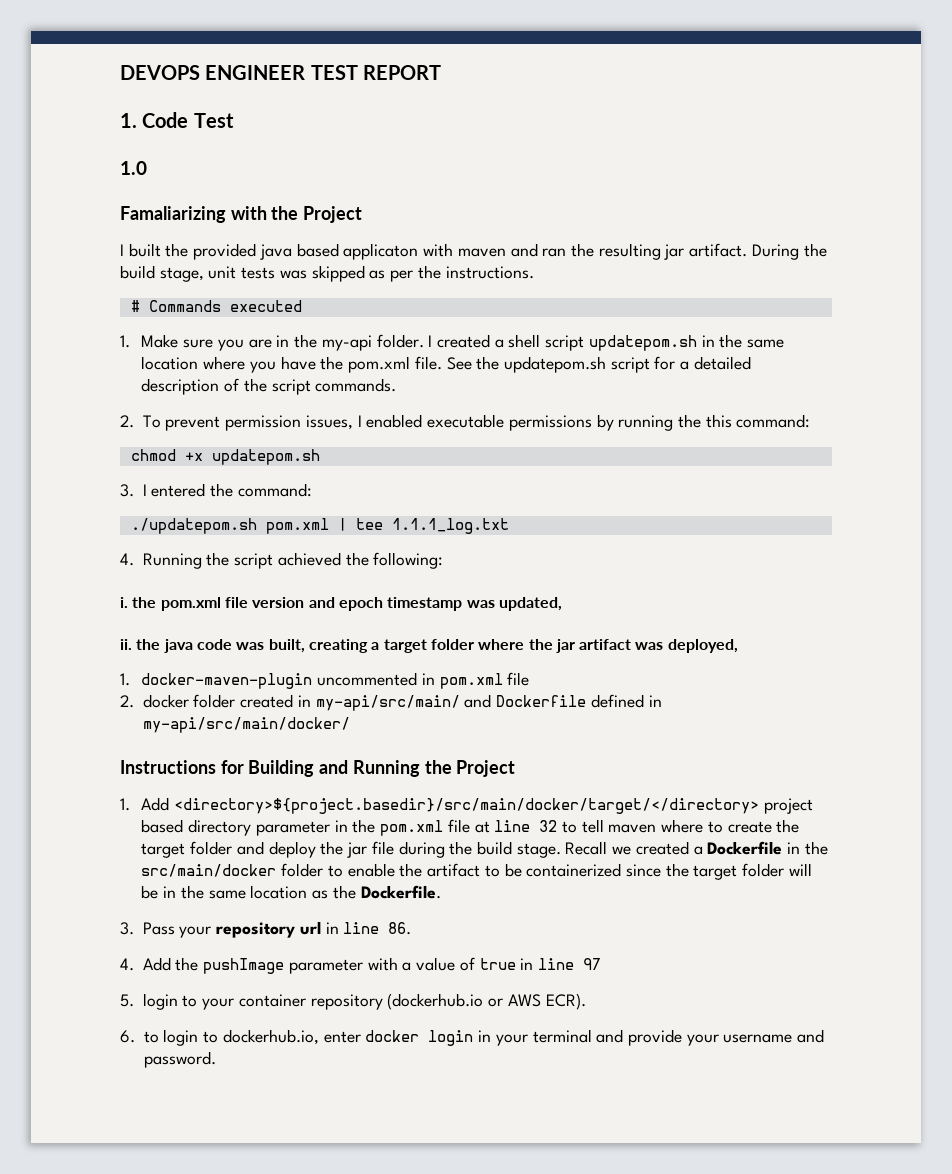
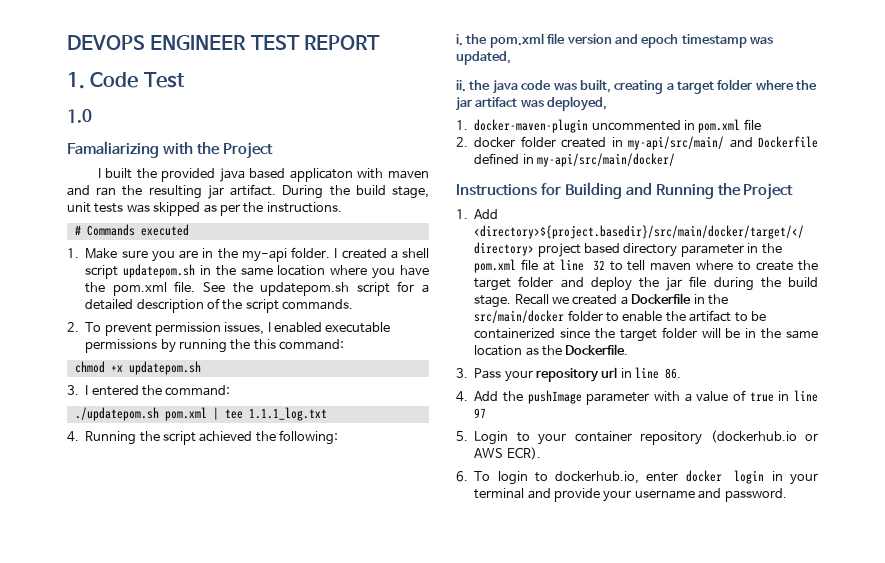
[142,993,178,1010] login -> [474,431,509,445] Login
[143,1031,159,1043] to -> [474,471,491,481] To

